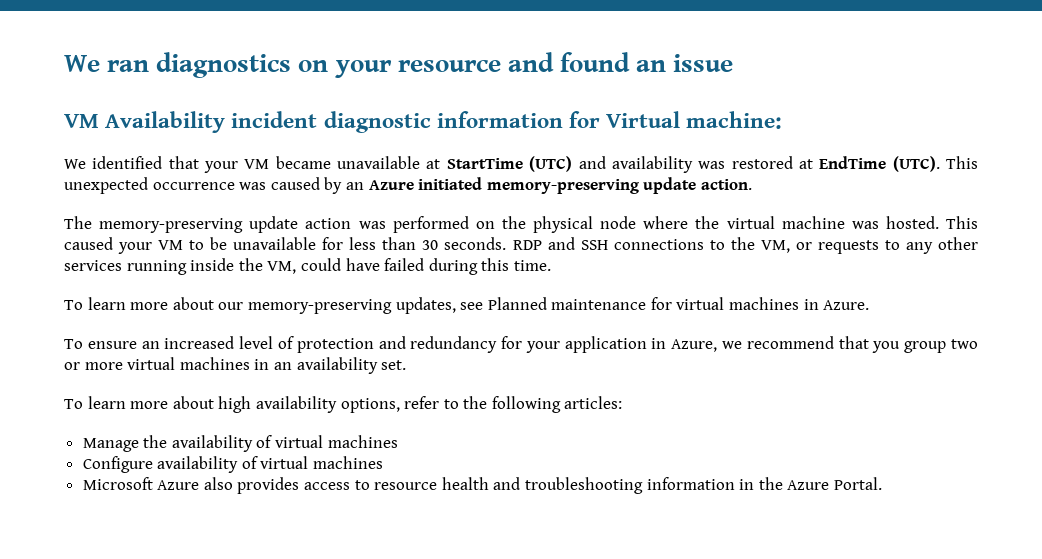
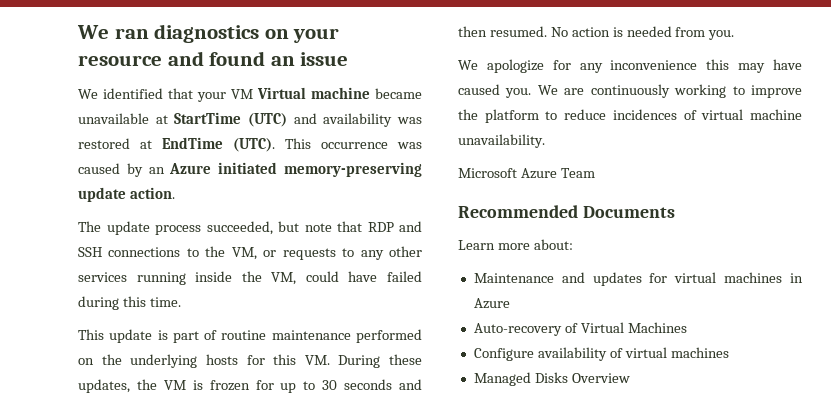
[64,111,783,133] // VM Availability incident diagnostic information for Virtual machine: -> (349, 59) none
(270, 164) none -> [257,87,370,99] Virtual machine
[64,177,148,194] unexpected -> (311, 143) none
[99,216,978,233] [64,237,507,254] memory-preserving update action was performed on the physical node where the virtual machine was hosted. This caused your VM to be unavailable for less than 30 seconds. -> [106,221,362,235] update process succeeded, but note that
[64,297,870,314] [64,336,978,353] [64,357,407,374] [64,396,623,413] [82,435,398,452] To learn more about our memory-preserving updates, see Planned maintenance for virtual machines in Azure. // To ensure an increased level of protection and redundancy for your application in Azure, we recommend that you group two or more virtual machines in an availability set. // To learn more about high availability options, refer to the following articles: // Manage the availability of virtual machines -> [78,329,422,343] [78,354,422,368] [78,379,422,393] [458,26,735,40] [458,59,803,73] [458,84,802,98] [458,109,802,123] [458,134,545,148] [458,168,595,179] [458,205,675,218] [458,239,573,250] [473,272,803,286] [473,298,510,309] [473,322,687,336] This update is part of routine maintenance performed on the underlying hosts for this VM. During these updates, the VM is frozen for up to 30 seconds and then resumed. No action is needed from you. // We apologize for any inconvenience this may have caused you. We are continuously working to improve the platform to reduce incidences of virtual machine unavailability. // Microsoft Azure Team // Recommended Documents // Learn more about: // Maintenance and updates for virtual machines in Azure // Auto-recovery of Virtual Machines
[82,477,882,494] Microsoft Azure also provides access to resource health and troubleshooting information in the Azure Portal. -> [473,372,630,386] Managed Disks Overview

